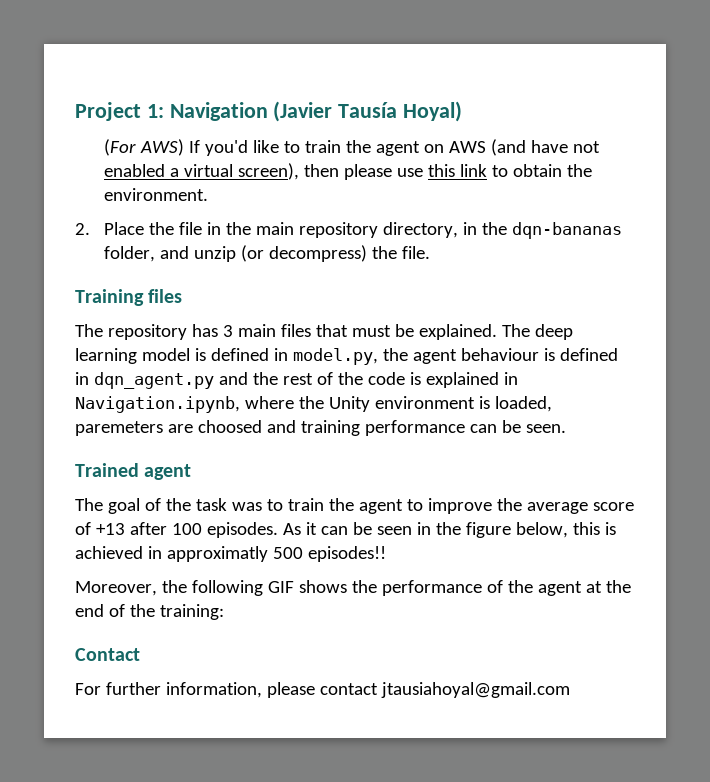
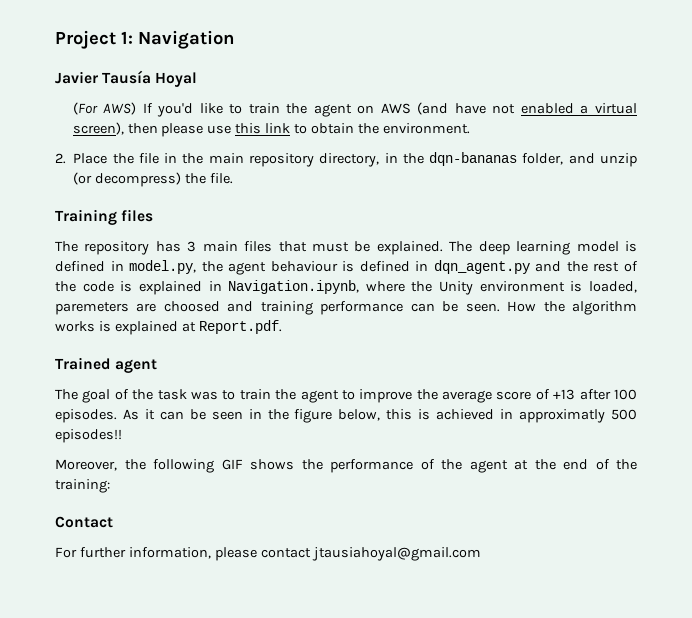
[273,101,463,122] (Javier Tausía Hoyal) -> [55,70,198,87] // Javier Tausía Hoyal
(566, 428) none -> [507,301,637,315] [55,320,282,335] How the algorithm works is explained at Report.pdf.

